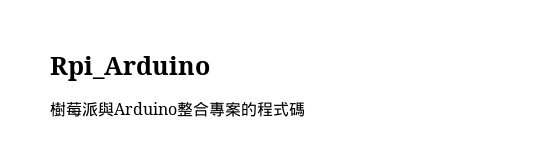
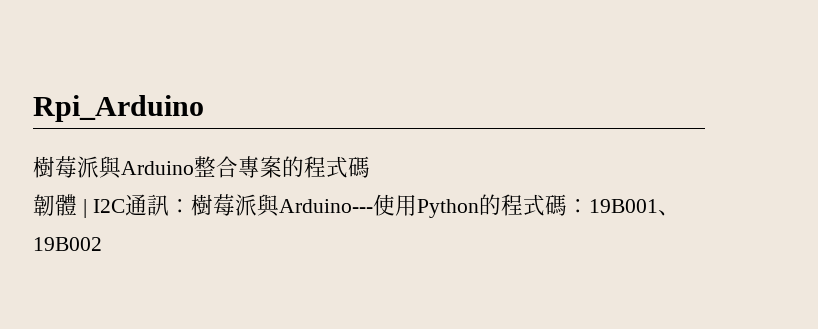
(305, 109) none -> [33,194,680,218] [33,237,102,251] // 韌體 | I2C通訊：樹莓派與Arduino---使用Python的程式碼：19B001、19B002

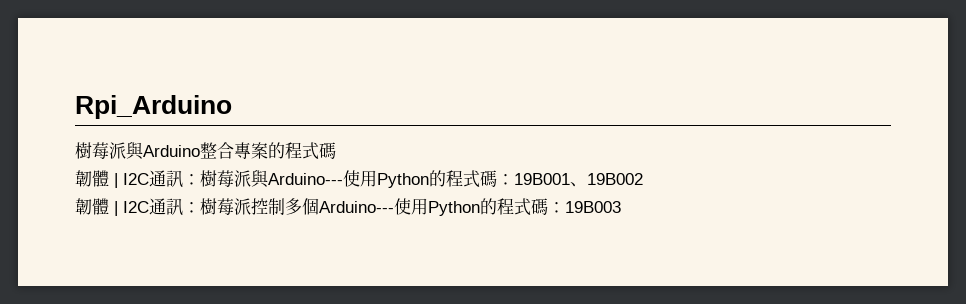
(102, 244) none -> [75,198,621,216] // 韌體 | I2C通訊：樹莓派控制多個Arduino---使用Python的程式碼：19B003

